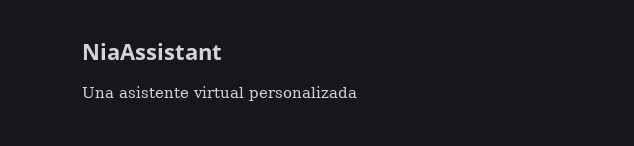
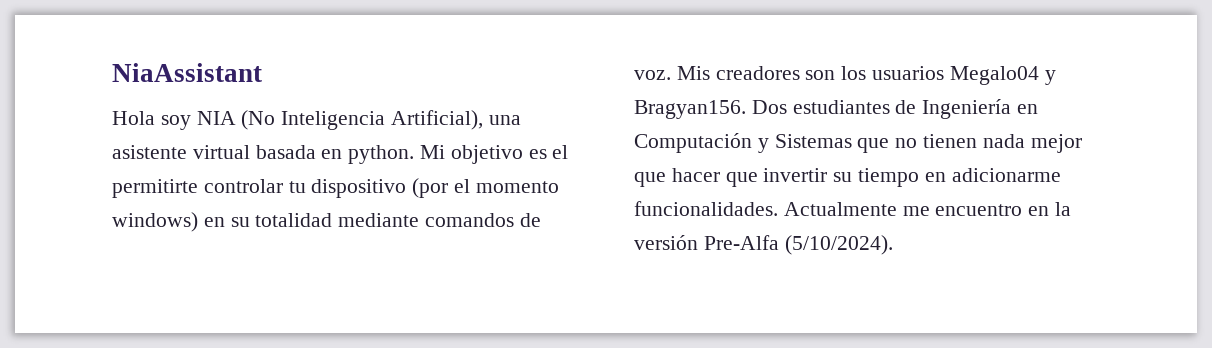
[82,86,357,101] Una asistente virtual personalizada -> [112,110,521,130] [112,145,569,164] [112,178,559,198] [112,212,541,232] [634,66,1056,85] [634,99,1039,119] [634,133,1082,153] [634,168,1061,187] [634,201,1072,216] [634,235,893,255] Hola soy NIA (No Inteligencia Artificial), una asistente virtual basada en python. Mi objetivo es el permitirte controlar tu dispositivo (por el momento windows) en su totalidad mediante comandos de voz. Mis creadores son los usuarios Megalo04 y Bragyan156. Dos estudiantes de Ingeniería en Computación y Sistemas que no tienen nada mejor que hacer que invertir su tiempo en adicionarme funcionalidades. Actualmente me encuentro en la versión Pre-Alfa (5/10/2024).

